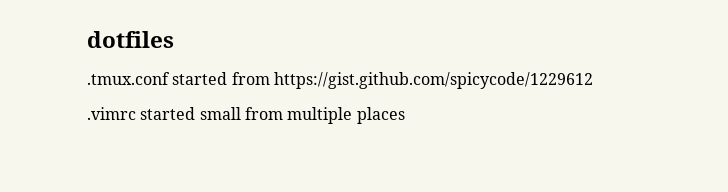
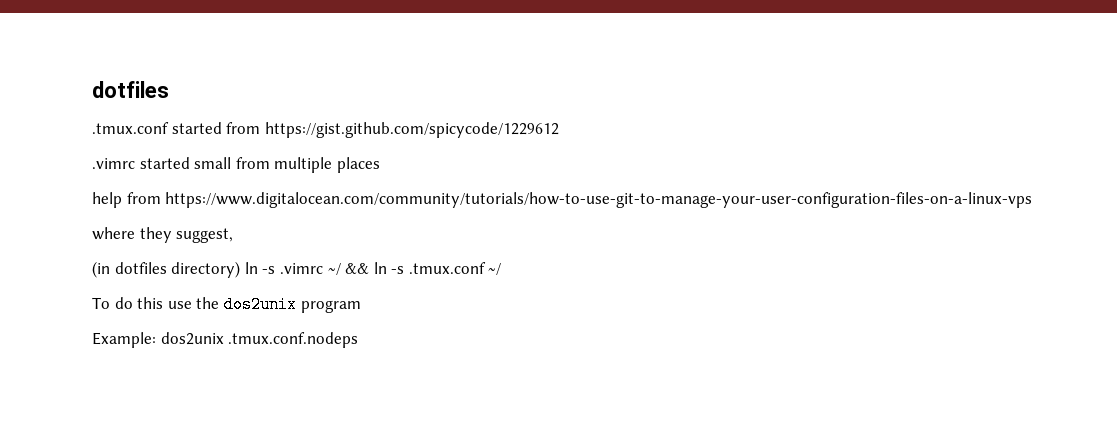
(405, 115) none -> [92,192,1033,208] [92,227,234,243] [92,261,502,278] [92,296,361,313] [92,332,359,348] // help from https://www.digitalocean.com/community/tutorials/how-to-use-git-to-manage-your-user-configuration-files-on-a-linux-vps // where they suggest, // (in dotfiles directory) ln -s .vimrc ~/ && ln -s .tmux.conf ~/ // To do this use the dos2unix program // Example: dos2unix .tmux.conf.nodeps

